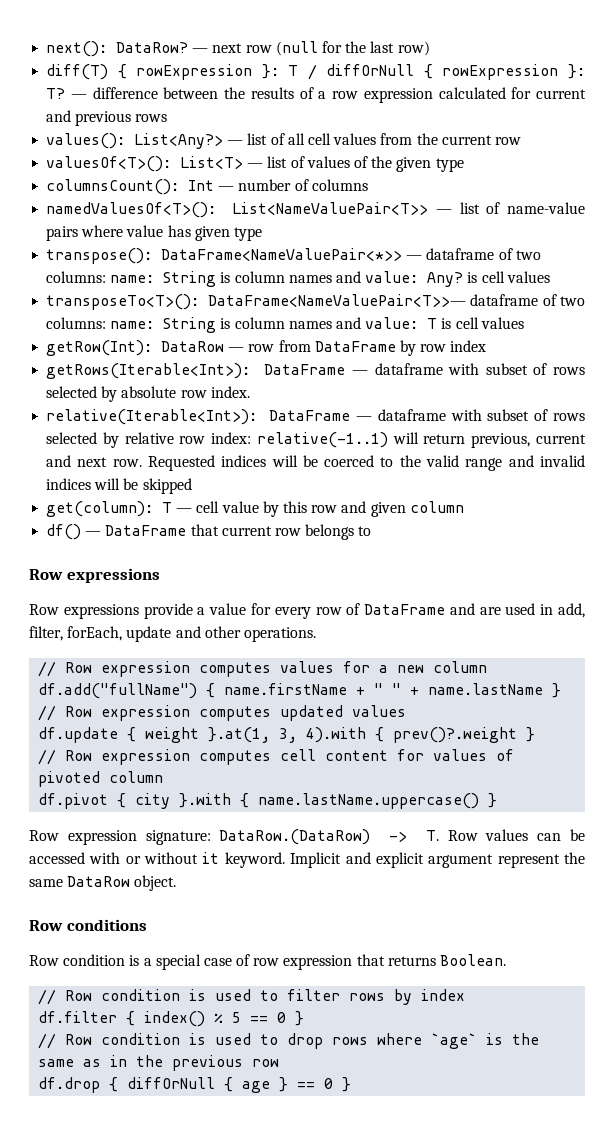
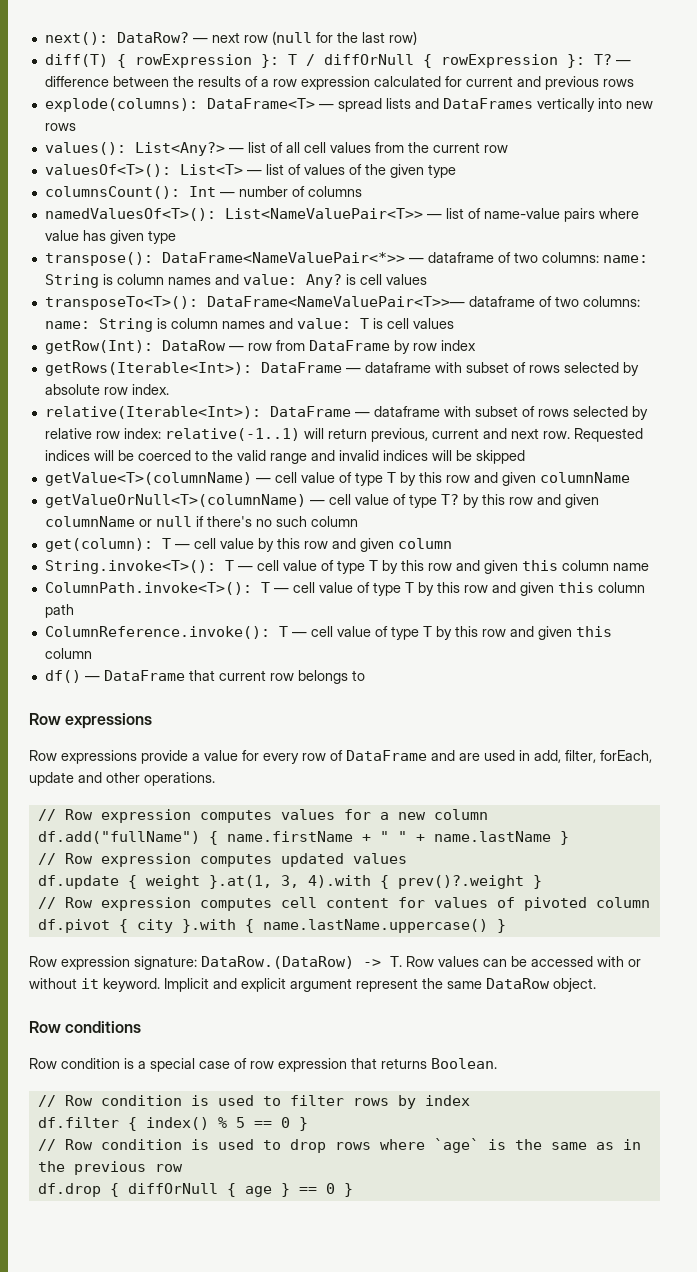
(168, 118) none -> [44,98,653,112] [44,123,76,131] // explode(columns): DataFrame<T> — spread lists and DataFrames vertically into new rows
(192, 486) none -> [44,472,630,486] [44,494,599,508] [44,516,358,527] // getValue<T>(columnName) — cell value of type T by this row and given columnName // getValueOrNull<T>(columnName) — cell value of type T? by this row and given columnName or null if there's no such column
(464, 507) none -> [44,560,649,574] [44,582,645,596] [44,604,74,618] [44,626,612,640] [44,648,92,659] // String.invoke<T>(): T — cell value of type T by this row and given this column name // ColumnPath.invoke<T>(): T — cell value of type T by this row and given this column path // ColumnReference.invoke(): T — cell value of type T by this row and given this column

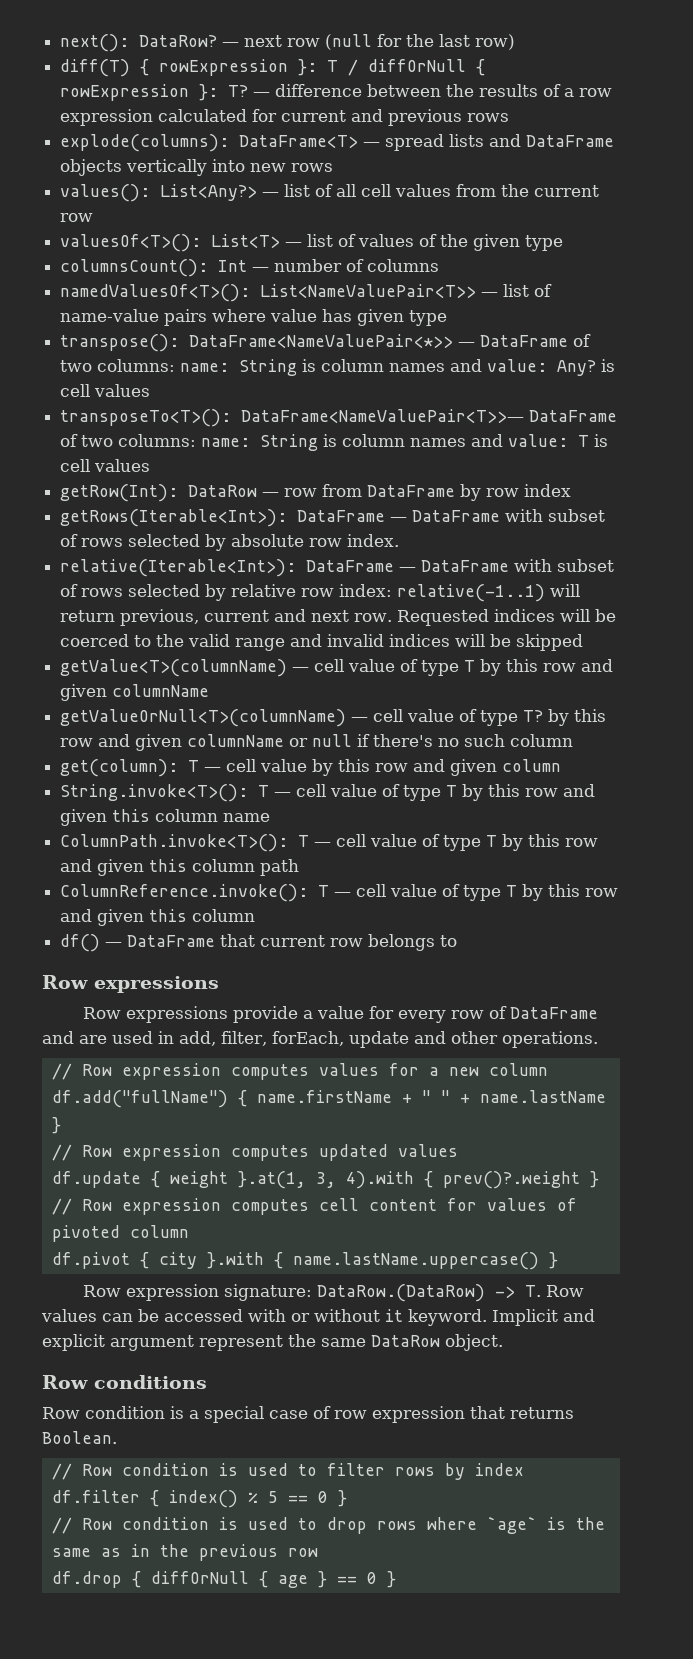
[442,98,533,109] DataFrames -> [526,135,615,147] [60,159,123,176] DataFrame objects
[427,252,494,263] dataframe -> [480,335,569,347] DataFrame
[468,296,535,307] dataframe -> [529,410,618,422] DataFrame
[364,362,431,373] dataframe -> [412,510,501,522] DataFrame
[373,406,440,417] dataframe -> [421,560,510,572] DataFrame

